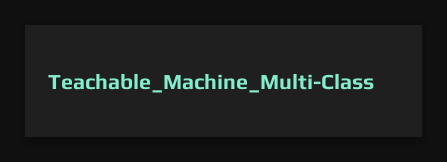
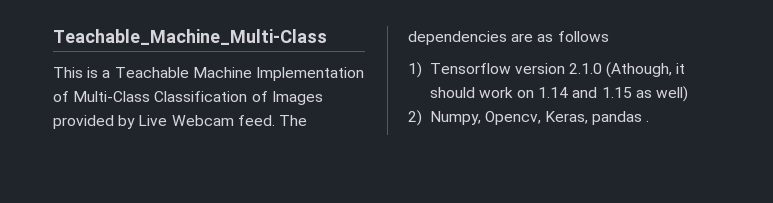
(374, 83) none -> [53,67,364,81] [53,91,323,105] [53,115,307,129] [408,31,609,45] [408,62,686,78] [429,86,689,102] [408,110,650,126] // This is a Teachable Machine Implementation of Multi-Class Classification of Images provided by Live Webcam feed. The dependencies are as follows // 1) Tensorflow version 2.1.0 (Athough, it should work on 1.14 and 1.15 as well) // 2) Numpy, Opencv, Keras, pandas .

